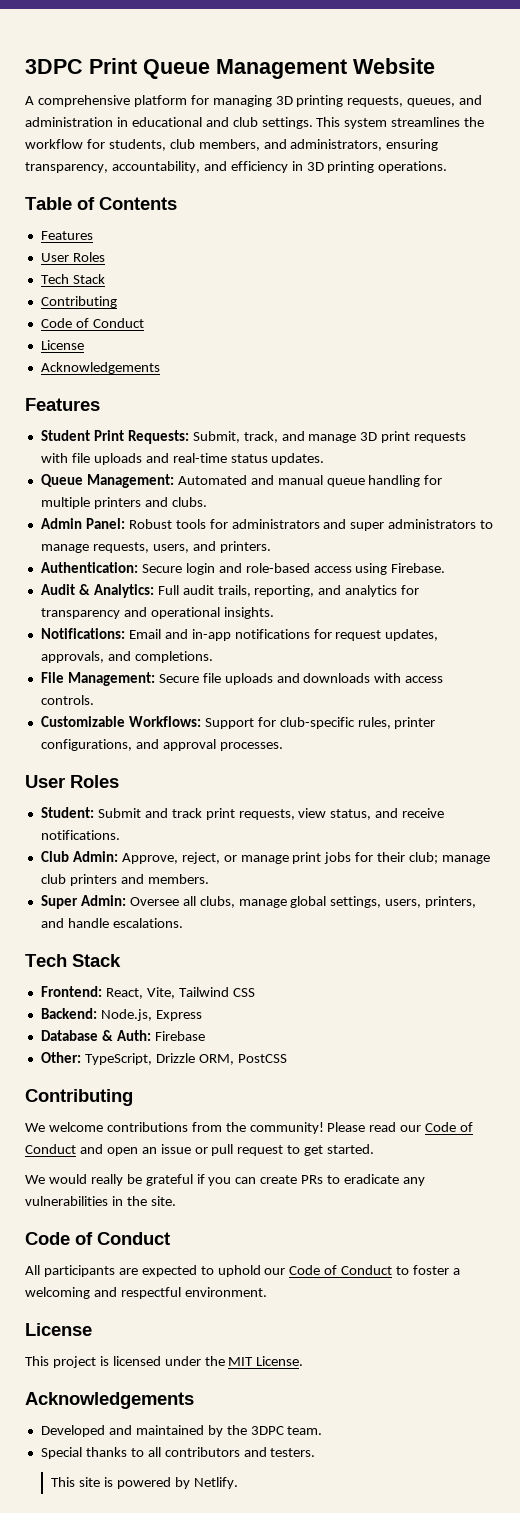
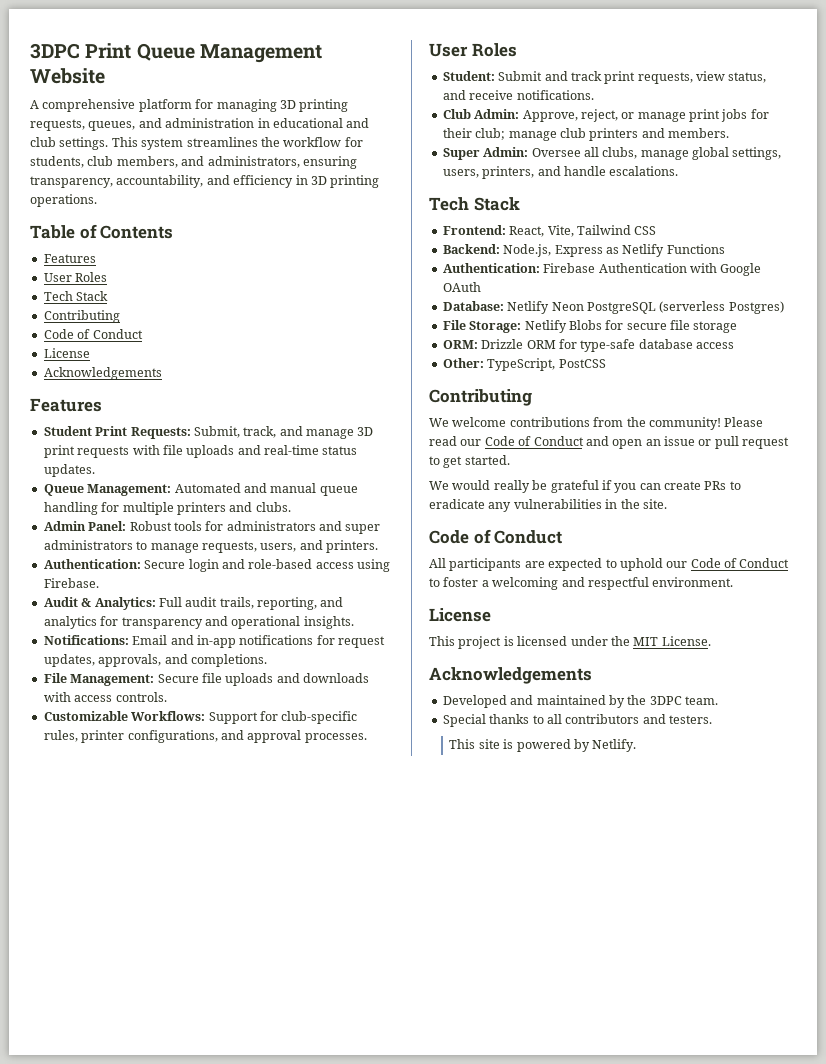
[40,1030,205,1041] // Database & Auth: Firebase -> [605,244,725,257] [442,263,762,276] [442,282,481,292] [442,301,784,314] [442,320,738,333] [442,339,734,352] as Netlify Functions // Authentication: Firebase Authentication with Google OAuth // Database: Netlify Neon PostgreSQL (serverless Postgres) // File Storage: Netlify Blobs for secure file storage // ORM: Drizzle ORM for type-safe database access
[155,1053,234,1065] Drizzle ORM, -> (556, 364) none

